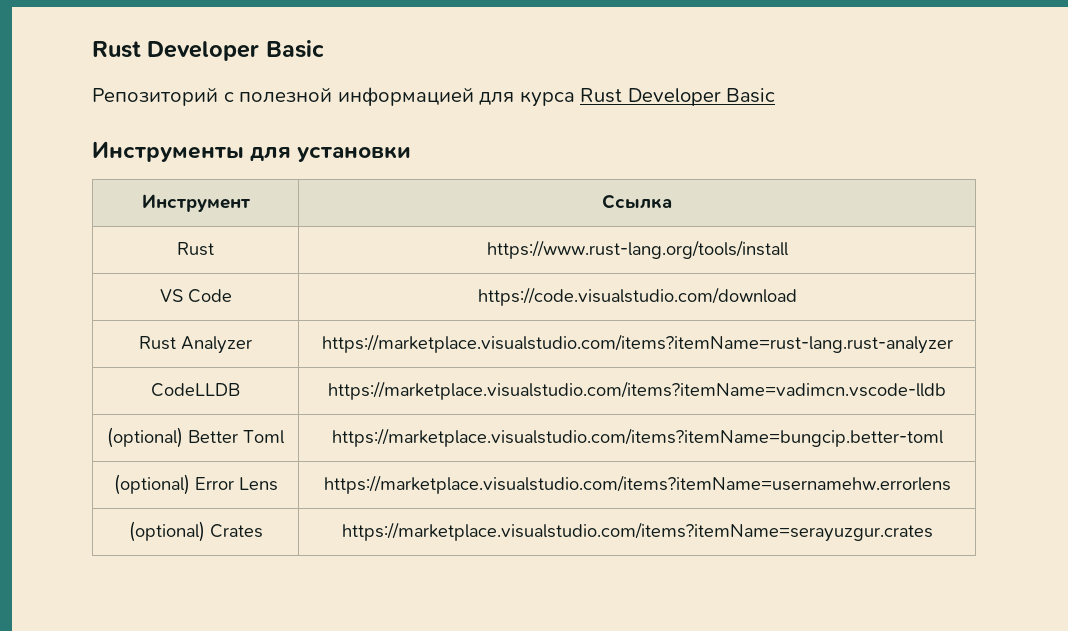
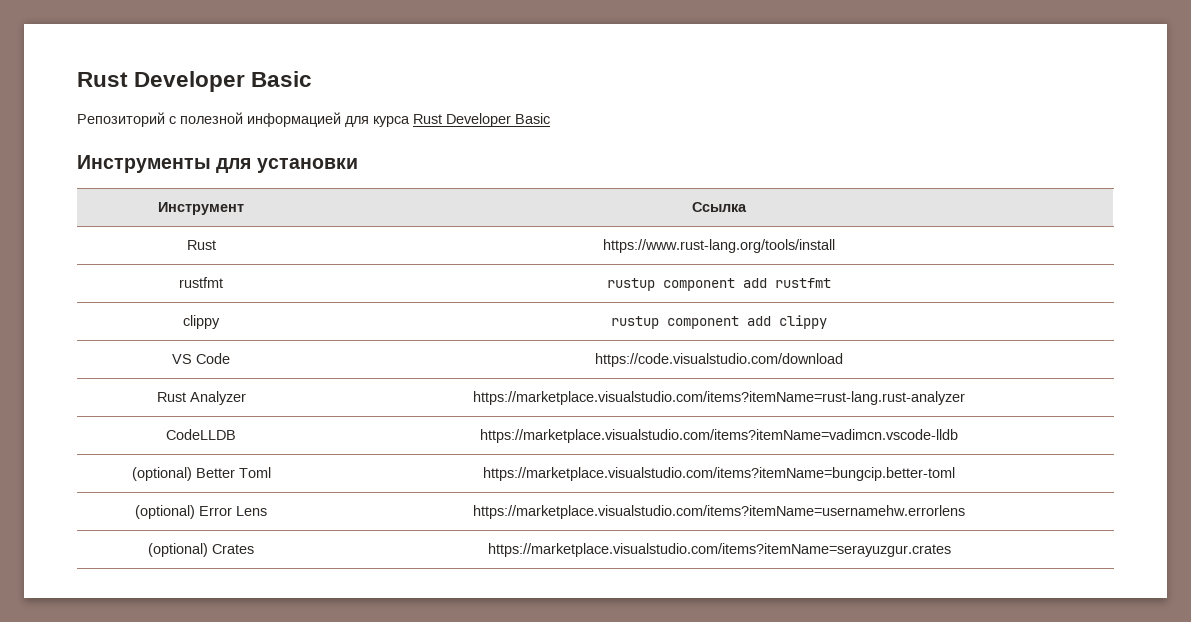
(788, 249) none -> [179,277,223,288] [607,278,831,291] [183,315,220,329] [611,315,827,329] // rustfmt | rustup component add rustfmt // clippy | rustup component add clippy

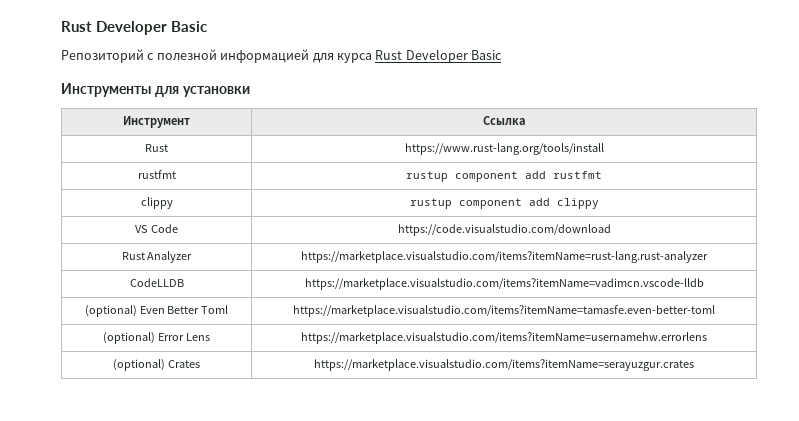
(192, 474) none -> [139,306,165,314] Even
[483,467,955,481] https://marketplace.visualstudio.com/items?itemName=bungcip.better-toml -> [293,305,715,317] https://marketplace.visualstudio.com/items?itemName=tamasfe.even-better-toml

